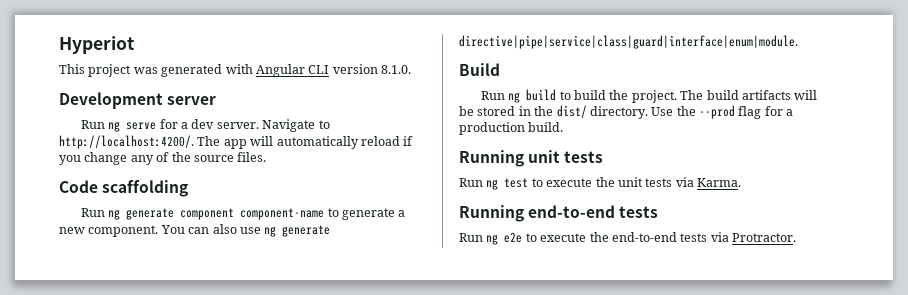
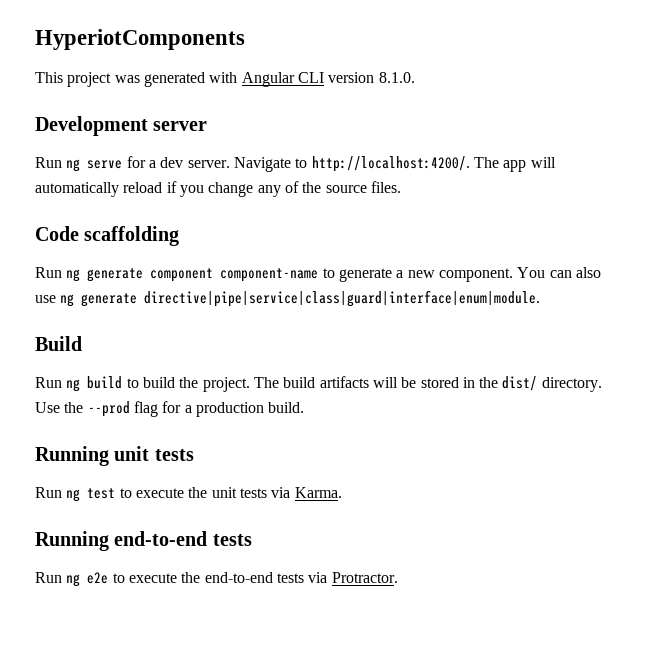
[59,36,135,54] Hyperiot -> [35,29,245,50] HyperiotComponents

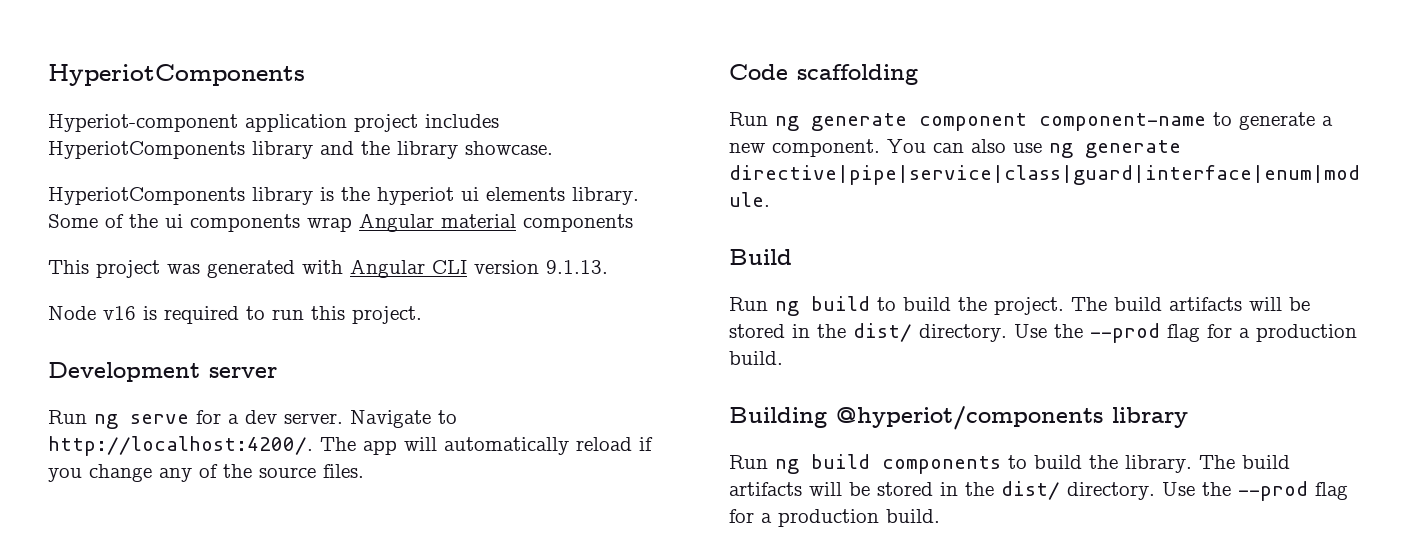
[35,29,245,50] HyperiotComponents -> [48,64,305,86] [48,114,499,132] [48,141,553,159] [48,187,639,205] [48,213,633,232] HyperiotComponents // Hyperiot-component application project includes HyperiotComponents library and the library showcase. // HyperiotComponents library is the hyperiot ui elements library. Some of the ui components wrap Angular material components
[378,72,415,83] 8.1.0. -> [546,260,608,274] [48,306,422,324] 9.1.13. // Node v16 is required to run this project.
[35,446,194,466] [35,487,342,502] [35,531,252,551] [35,572,398,587] Running unit tests // Run ng test to execute the unit tests via Karma. // Running end-to-end tests // Run ng e2e to execute the end-to-end tests via Protractor. -> [729,406,1188,430] [729,454,1290,474] [729,481,1348,501] [729,509,940,527] Building @hyperiot/components library // Run ng build components to build the library. The build artifacts will be stored in the dist/ directory. Use the --prod flag for a production build.

